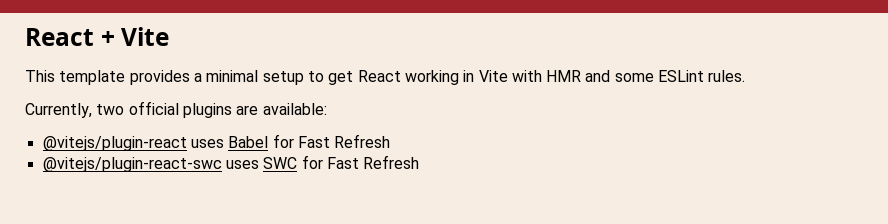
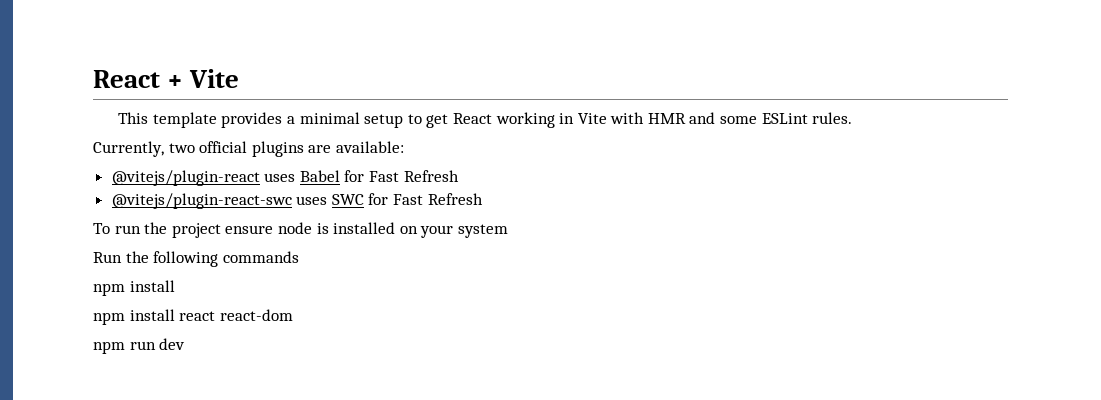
(420, 162) none -> [93,222,508,238] [93,251,299,267] [93,280,175,296] [93,309,293,325] [93,338,186,354] // To run the project ensure node is installed on your system // Run the following commands // npm install // npm install react react-dom // npm run dev

